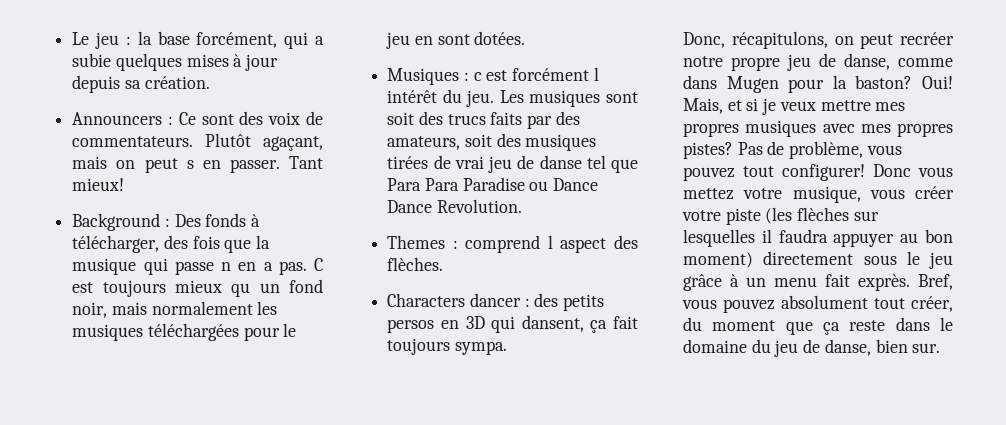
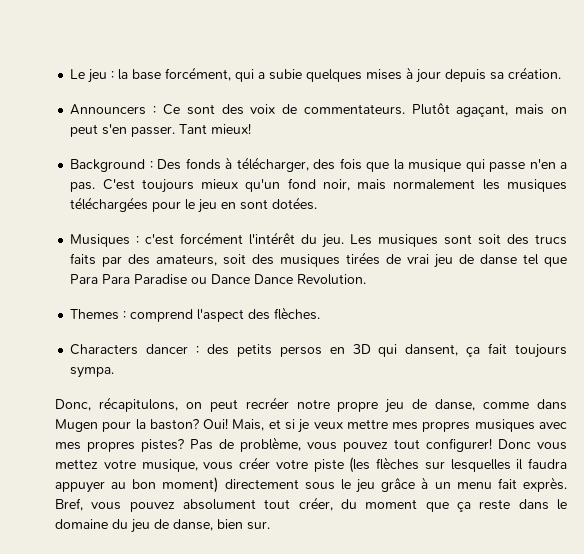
[186,160,221,169] s en -> [102,124,128,135] s'en
[221,258,323,275] [72,280,280,297] n en a pas. C est toujours mieux qu un -> [529,159,568,169] [70,179,281,193] n'en a pas. C'est toujours mieux qu'un
[473,67,599,81] [387,90,438,103] c est forcément l intérêt -> [145,232,296,245] c'est forcément l'intérêt
[547,235,607,253] l aspect -> [197,309,245,322] l'aspect

